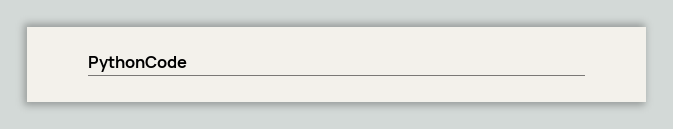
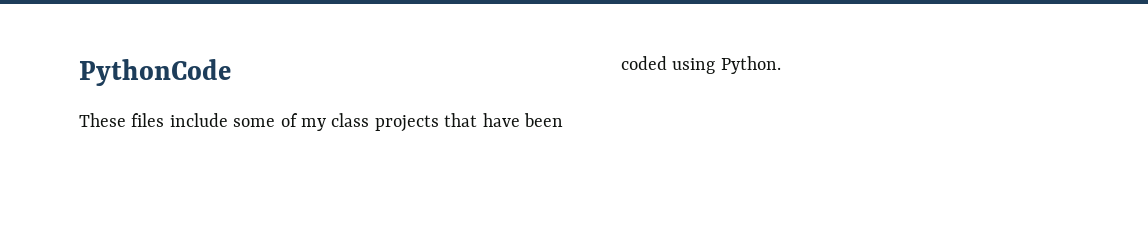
(187, 64) none -> [79,113,563,132] [621,56,781,74] // These files include some of my class projects that have been coded using Python.

